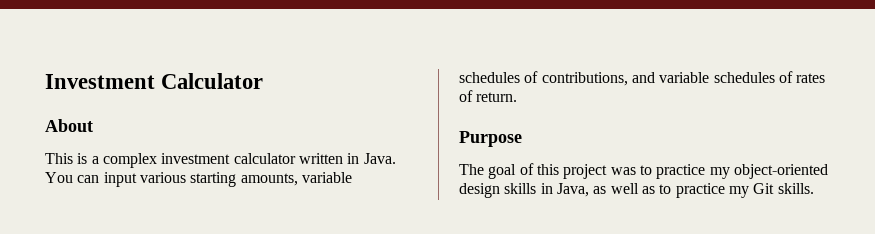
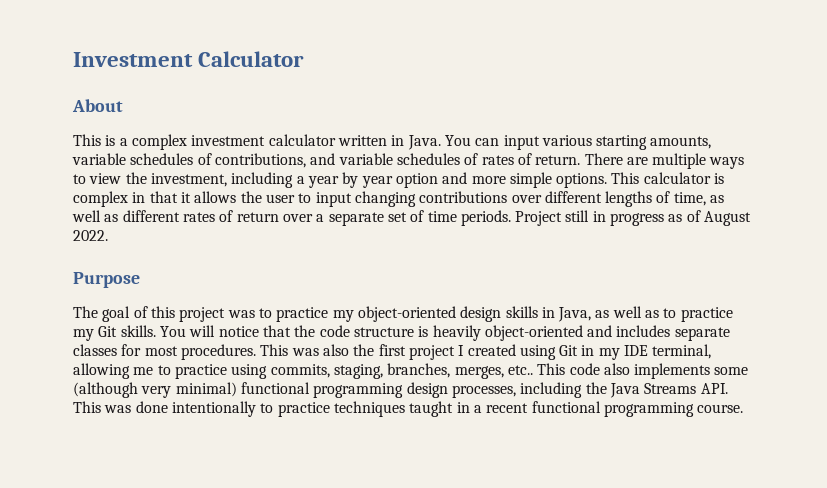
(518, 97) none -> [584,153,745,169] [73,172,725,188] [73,191,725,207] [72,210,752,226] [73,230,108,241] There are multiple ways to view the investment, including a year by year option and more simple options. This calculator is complex in that it allows the user to input changing contributions over different lengths of time, as well as different rates of return over a separate set of time periods. Project still in progress as of August 2022.
(814, 188) none -> [159,325,730,341] [73,344,712,360] [73,363,749,379] [73,382,728,398] [73,401,744,417] You will notice that the code structure is heavily object-oriented and includes separate classes for most procedures. This was also the first project I created using Git in my IDE terminal, allowing me to practice using commits, staging, branches, merges, etc.. This code also implements some (although very minimal) functional programming design processes, including the Java Streams API. This was done intentionally to practice techniques taught in a recent functional programming course.

